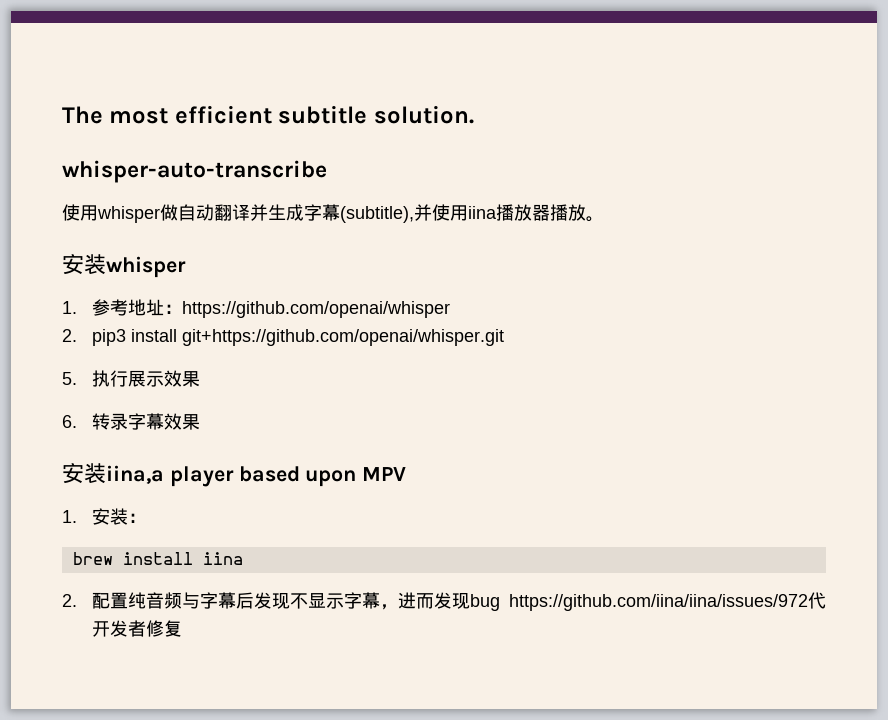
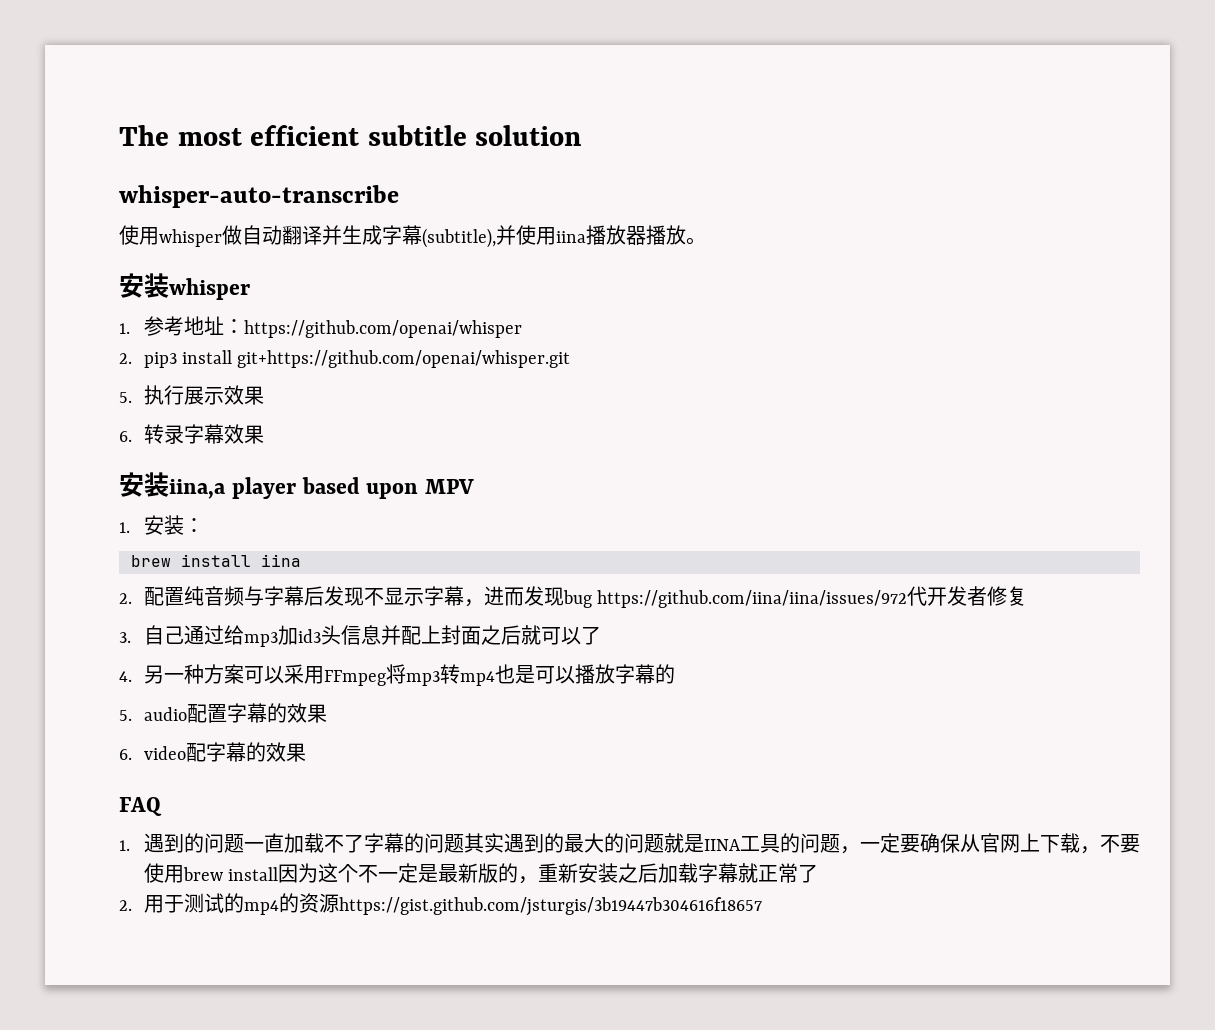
[373,105,474,124] solution. -> [475,125,582,146] solution
(183, 628) none -> [119,625,601,647] [119,664,675,686] [119,703,327,723] [119,742,306,762] [119,797,162,816] [119,833,1140,854] [143,863,819,884] [119,893,762,916] // 3.自己通过给mp3加id3头信息并配上封面之后就可以了 // 4.另一种方案可以采用FFmpeg将mp3转mp4也是可以播放字幕的 // 5. audio配置字幕的效果 // 6. video配字幕的效果 // FAQ // 1.遇到的问题一直加载不了字幕的问题其实遇到的最大的问题就是IINA工具的问题，一定要确保从官网上下载，不要使用brew install因为这个不一定是最新版的，重新安装之后加载字幕就正常了 // 2.用于测试的mp4的资源https://gist.github.com/jsturgis/3b19447b304616f18657

